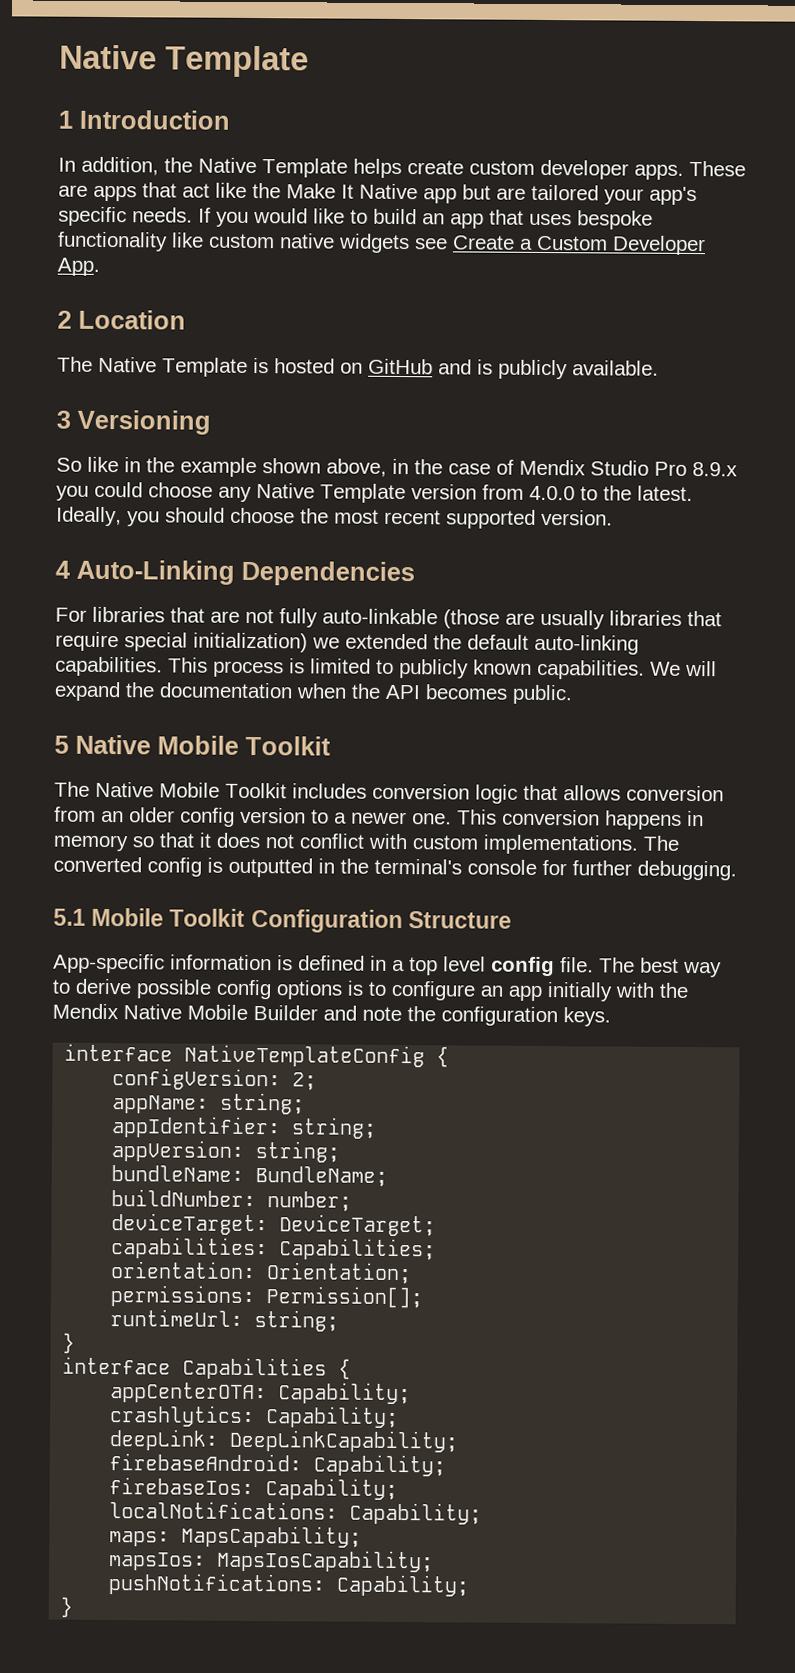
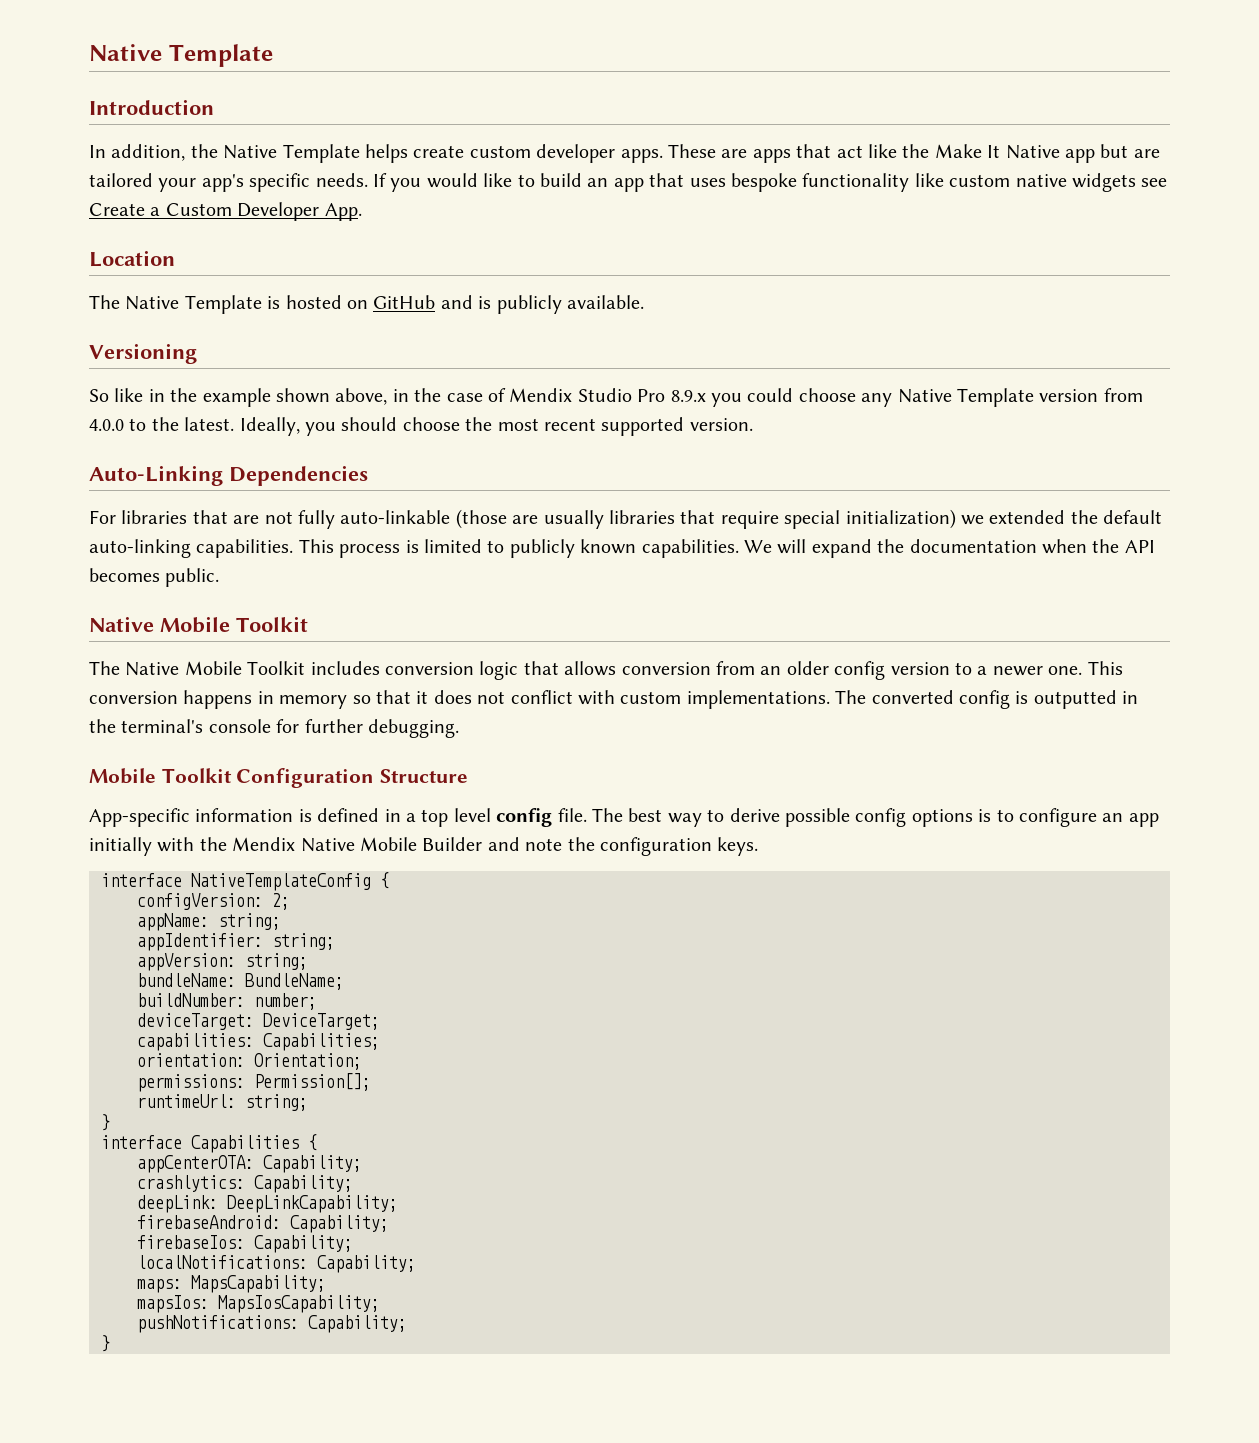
[58,110,73,129] 1 -> (273, 55) none
[57,310,72,329] 2 -> (362, 212) none
[56,410,71,429] 3 -> (644, 302) none
[55,560,71,579] 4 -> (753, 424) none
[54,735,69,754] 5 -> (220, 577) none
[53,908,86,926] 5.1 -> (459, 728) none

